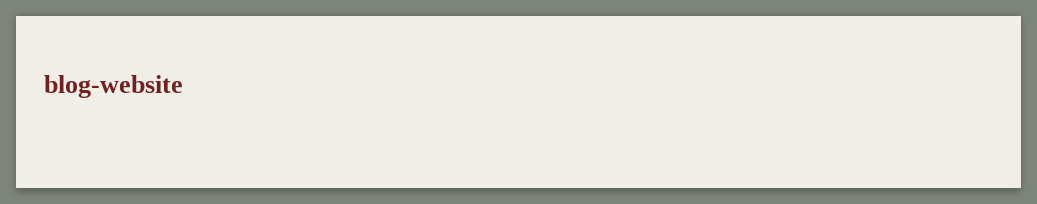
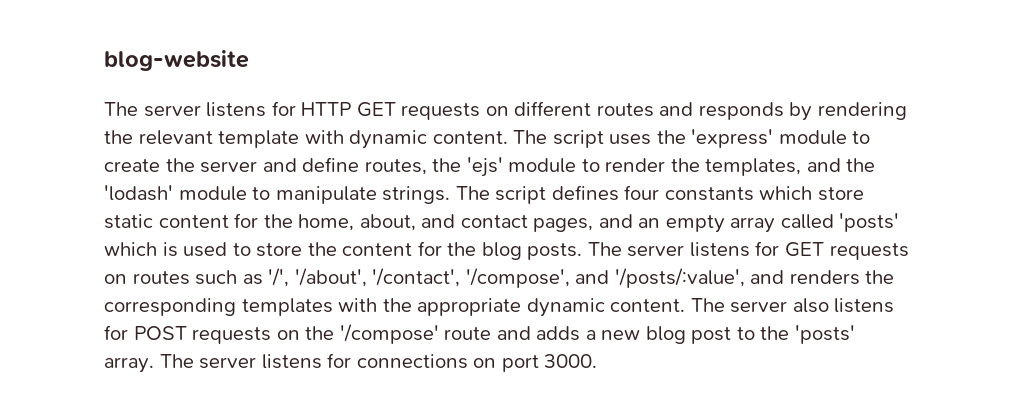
(183, 86) none -> [104,101,907,121] [104,129,871,149] [104,157,876,177] [104,185,864,204] [104,213,900,233] [104,241,909,260] [104,268,895,288] [104,298,895,317] [104,324,856,344] [104,353,598,373] // The server listens for HTTP GET requests on different routes and responds by rendering the relevant template with dynamic content. The script uses the 'express' module to create the server and define routes, the 'ejs' module to render the templates, and the 'lodash' module to manipulate strings. The script defines four constants which store static content for the home, about, and contact pages, and an empty array called 'posts' which is used to store the content for the blog posts. The server listens for GET requests on routes such as '/', '/about', '/contact', '/compose', and '/posts/:value', and renders the corresponding templates with the appropriate dynamic content. The server also listens for POST requests on the '/compose' route and adds a new blog post to the 'posts' array. The server listens for connections on port 3000.

